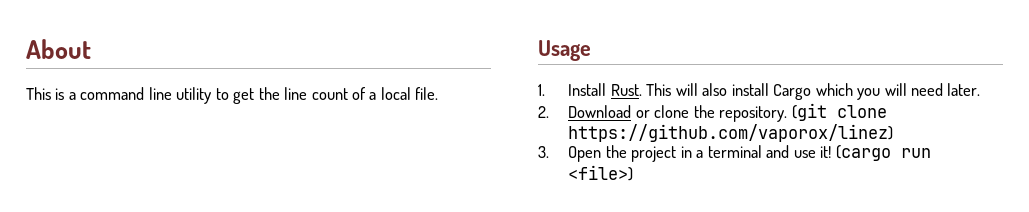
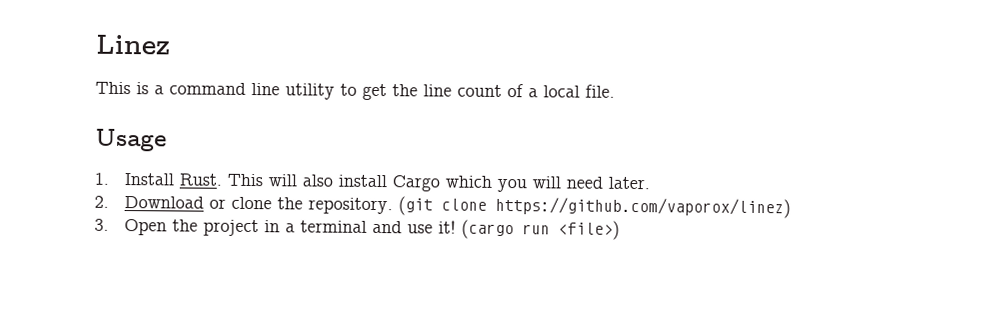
[26,39,91,59] About -> [95,34,170,55] Linez

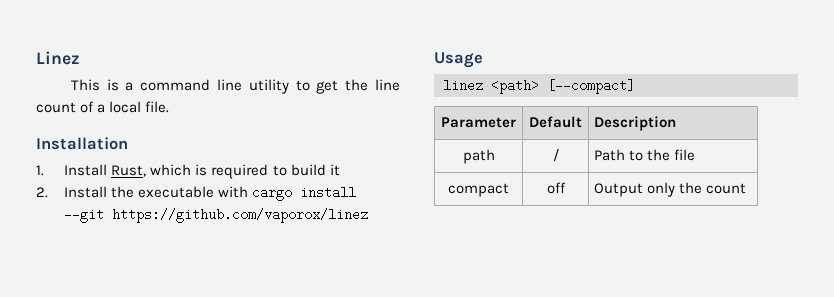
[95,128,167,152] Usage -> [36,137,128,150] Installation
[178,173,650,193] [94,195,791,219] [94,218,620,240] Rust. This will also install Cargo which you will need later. // 2. Download or clone the repository. (git clone https://github.com/vaporox/linez) // 3. Open the project in a terminal and use it! (cargo run <file>) -> [111,164,340,179] [36,186,357,201] [64,208,369,223] [434,52,483,68] [443,79,635,94] [441,117,516,128] [529,116,582,128] [594,116,677,131] [462,149,495,164] [552,149,559,162] [594,149,696,161] [448,183,509,197] [546,182,566,194] [594,182,747,197] Rust, which is required to build it // 2. Install the executable with cargo install --git https://github.com/vaporox/linez // Usage // linez <path> [--compact] // Parameter | Default | Description // path | / | Path to the file // compact | off | Output only the count

